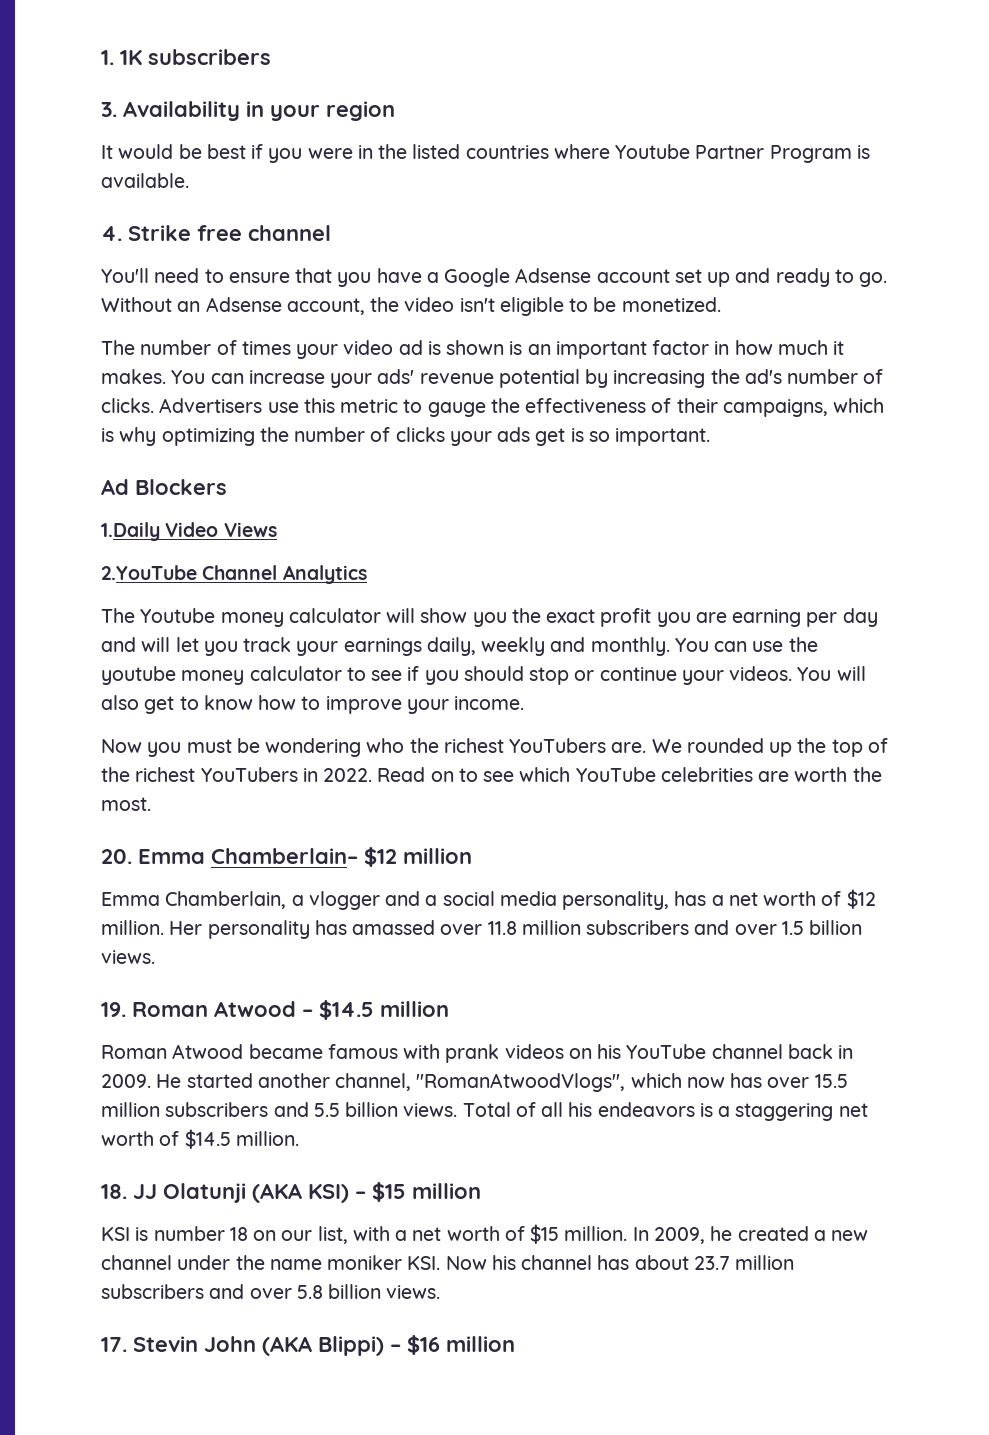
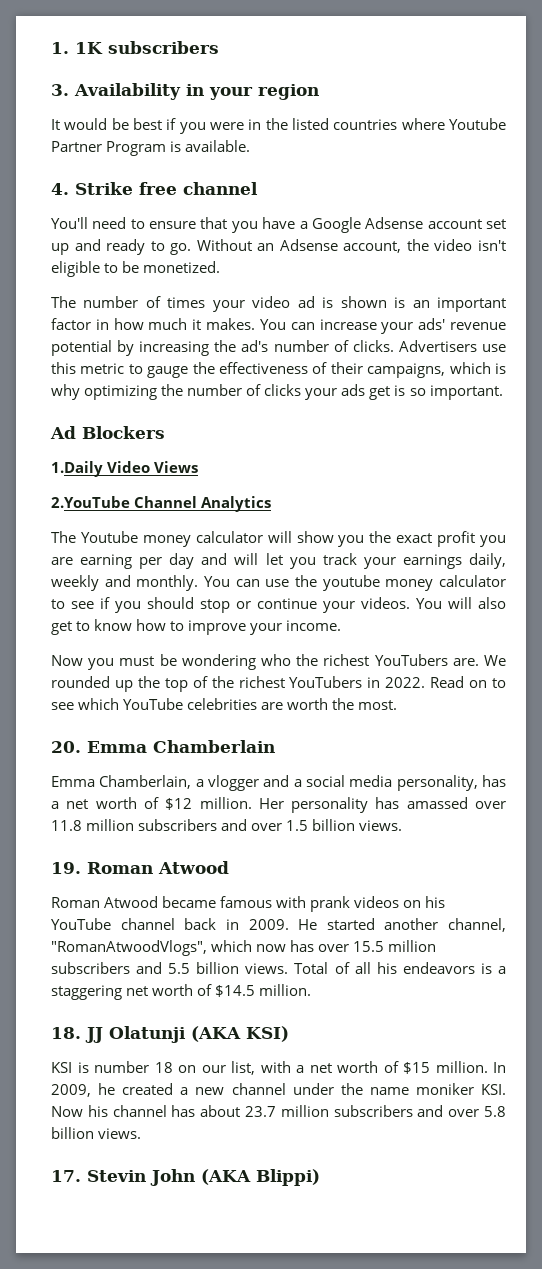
[211,847,472,867] Chamberlain– $12 million -> [153,740,275,753] Chamberlain
[302,1000,449,1020] – $14.5 million -> (229, 867) none
[355,1182,481,1202] – $15 million -> (289, 1034) none
[390,1335,515,1355] – $16 million -> (320, 1177) none

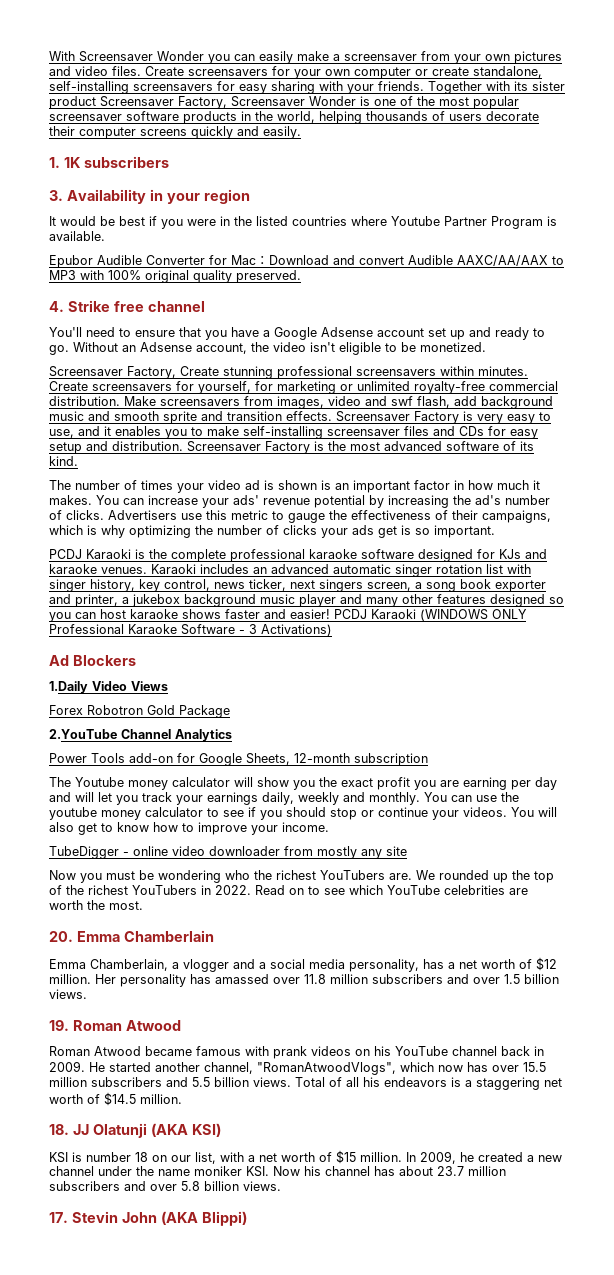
(51, 48) none -> [49,51,562,64] [49,66,542,79] [49,81,565,94] [49,96,519,109] [49,111,539,124] [49,126,301,139] With Screensaver Wonder you can easily make a screensaver from your own pictures and video files. Create screensavers for your own computer or create standalone, self-installing screensavers for easy sharing with your friends. Together with its sister product Screensaver Factory, Screensaver Wonder is one of the most popular screensaver software products in the world, helping thousands of users decorate their computer screens quickly and easily. //
(251, 146) none -> [49,255,564,268] [49,270,301,283] // Epubor Audible Converter for Mac：Download and convert Audible AAXC/AA/AAX to MP3 with 100% original quality preserved.
(221, 267) none -> [49,366,528,379] [49,381,558,394] [49,396,553,409] [49,411,551,424] [49,426,538,439] [49,441,534,454] [49,456,78,466] // Screensaver Factory, Create stunning professional screensavers within minutes. Create screensavers for yourself, for marketing or unlimited royalty-free commercial distribution. Make screensavers from images, video and swf flash, add background music and smooth sprite and transition effects. Screensaver Factory is very easy to use, and it enables you to make self-installing screensaver files and CDs for easy setup and distribution. Screensaver Factory is the most advanced software of its kind.
(503, 392) none -> [49,549,547,562] [49,564,531,577] [49,579,546,592] [49,594,564,607] [49,609,527,622] [49,624,332,636] // PCDJ Karaoki is the complete professional karaoke software designed for KJs and karaoke venues. Karaoki includes an advanced automatic singer rotation list with singer history, key control, news ticker, next singers screen, a song book exporter and printer, a jukebox background music player and many other features designed so you can host karaoke shows faster and easier! PCDJ Karaoki (WINDOWS ONLY Professional Karaoke Software - 3 Activations)
(199, 467) none -> [49,705,230,718] // Forex Robotron Gold Package
(272, 504) none -> [49,753,428,766] // Power Tools add-on for Google Sheets, 12-month subscription
(342, 625) none -> [49,846,407,859] // TubeDigger - online video downloader from mostly any site

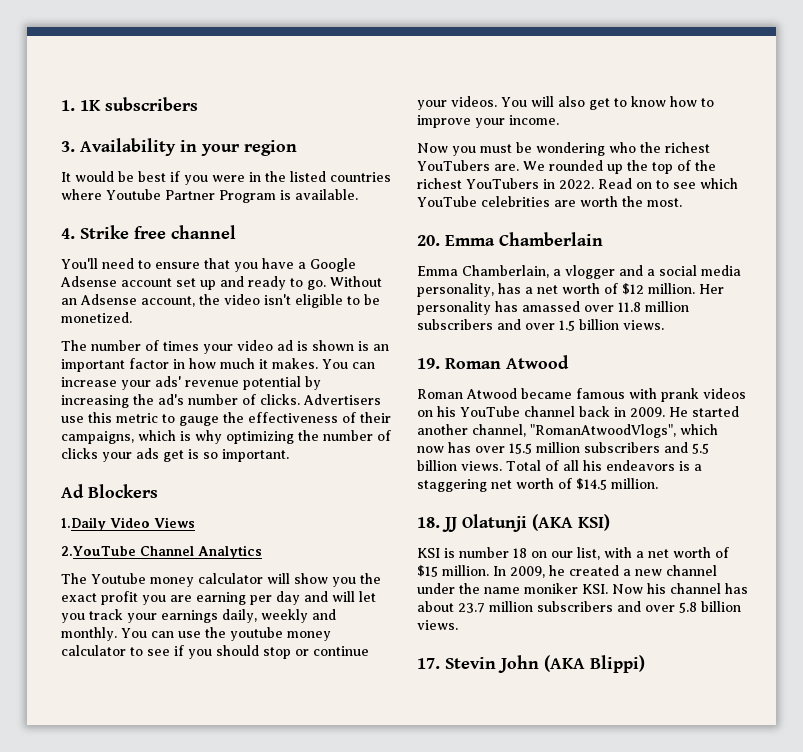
[49,51,562,64] [49,66,542,79] [49,81,565,94] [49,96,519,109] [49,111,539,124] [49,126,301,139] With Screensaver Wonder you can easily make a screensaver from your own pictures and video files. Create screensavers for your own computer or create standalone, self-installing screensavers for easy sharing with your friends. Together with its sister product Screensaver Factory, Screensaver Wonder is one of the most popular screensaver software products in the world, helping thousands of users decorate their computer screens quickly and easily. // -> (61, 105) none
[49,255,564,268] [49,270,301,283] // Epubor Audible Converter for Mac：Download and convert Audible AAXC/AA/AAX to MP3 with 100% original quality preserved. -> (358, 194) none
[49,366,528,379] [49,381,558,394] [49,396,553,409] [49,411,551,424] [49,426,538,439] [49,441,534,454] [49,456,78,466] // Screensaver Factory, Create stunning professional screensavers within minutes. Create screensavers for yourself, for marketing or unlimited royalty-free commercial distribution. Make screensavers from images, video and swf flash, add background music and smooth sprite and transition effects. Screensaver Factory is very easy to use, and it enables you to make self-installing screensaver files and CDs for easy setup and distribution. Screensaver Factory is the most advanced software of its kind. -> (132, 317) none
[49,549,547,562] [49,564,531,577] [49,579,546,592] [49,594,564,607] [49,609,527,622] [49,624,332,636] // PCDJ Karaoki is the complete professional karaoke software designed for KJs and karaoke venues. Karaoki includes an advanced automatic singer rotation list with singer history, key control, news ticker, next singers screen, a song book exporter and printer, a jukebox background music player and many other features designed so you can host karaoke shows faster and easier! PCDJ Karaoki (WINDOWS ONLY Professional Karaoke Software - 3 Activations) -> (289, 455) none
[49,705,230,718] // Forex Robotron Gold Package -> (195, 522) none
[49,753,428,766] // Power Tools add-on for Google Sheets, 12-month subscription -> (262, 552) none
[49,846,407,859] // TubeDigger - online video downloader from mostly any site -> (559, 120) none

